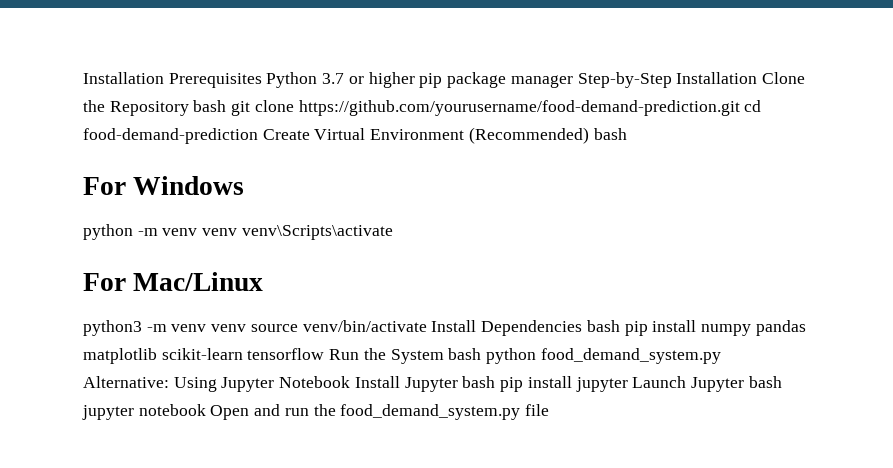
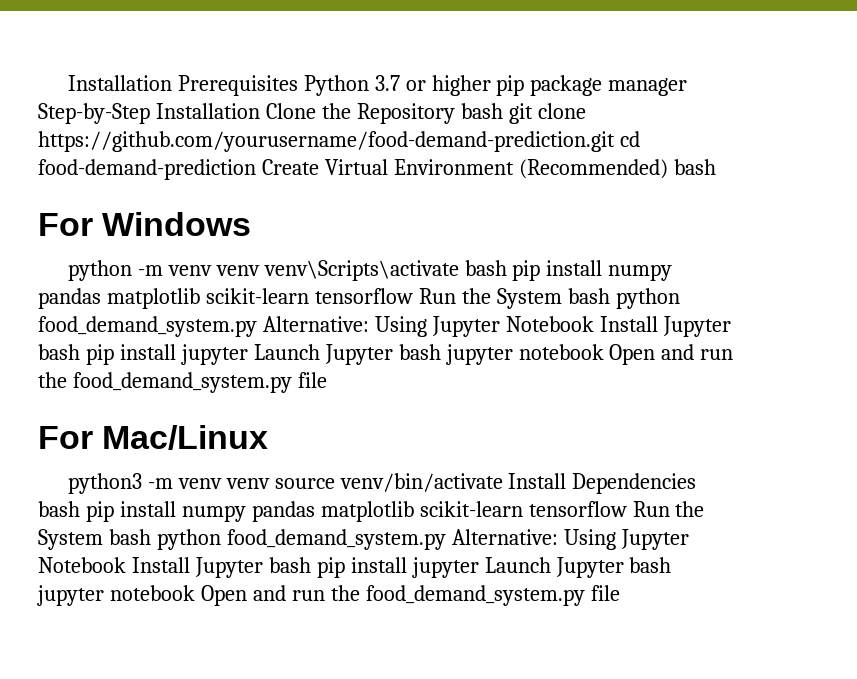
(393, 232) none -> [464,260,673,281] [38,288,680,309] [38,316,731,337] [38,344,734,365] [38,372,327,393] bash pip install numpy pandas matplotlib scikit-learn tensorflow Run the System bash python food_demand_system.py Alternative: Using Jupyter Notebook Install Jupyter bash pip install jupyter Launch Jupyter bash jupyter notebook Open and run the food_demand_system.py file

